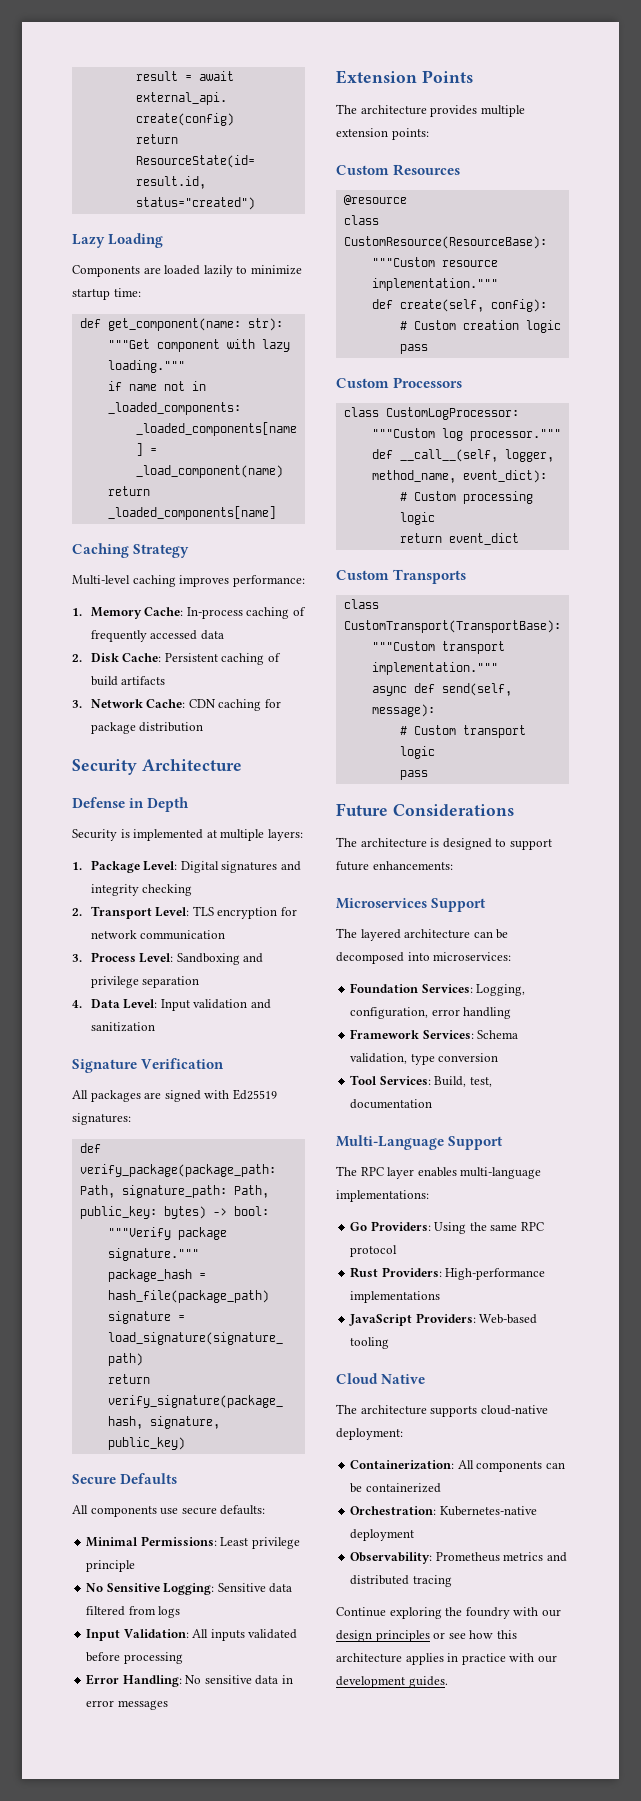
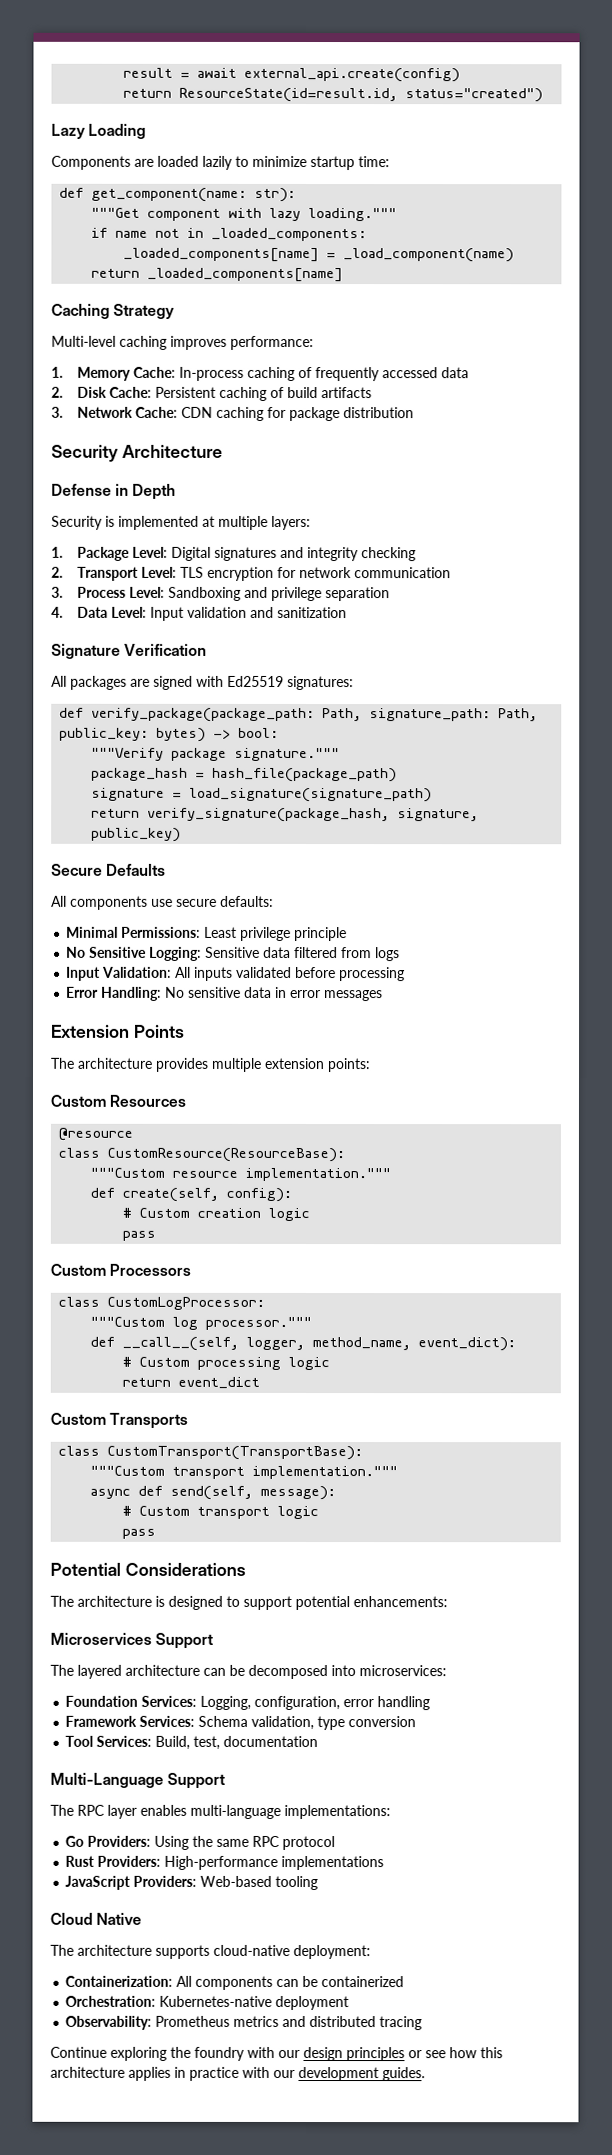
[336,803,388,816] Future -> [50,1562,121,1576] Potential
[336,861,369,871] future -> [295,1595,350,1611] potential

